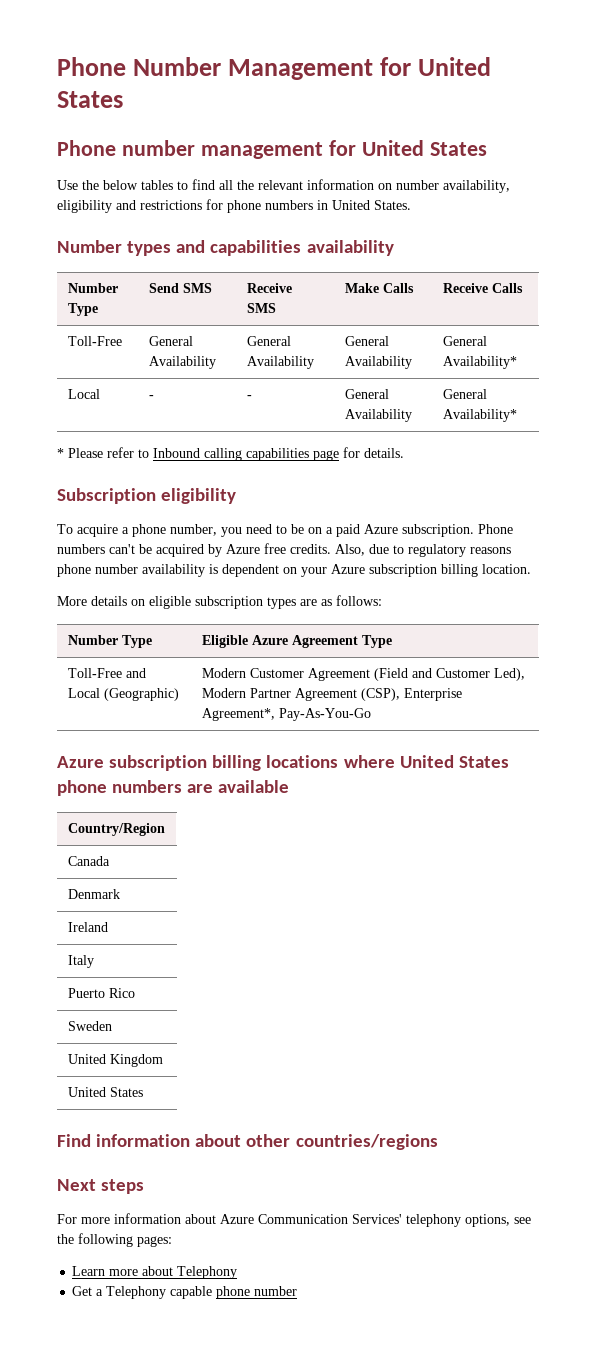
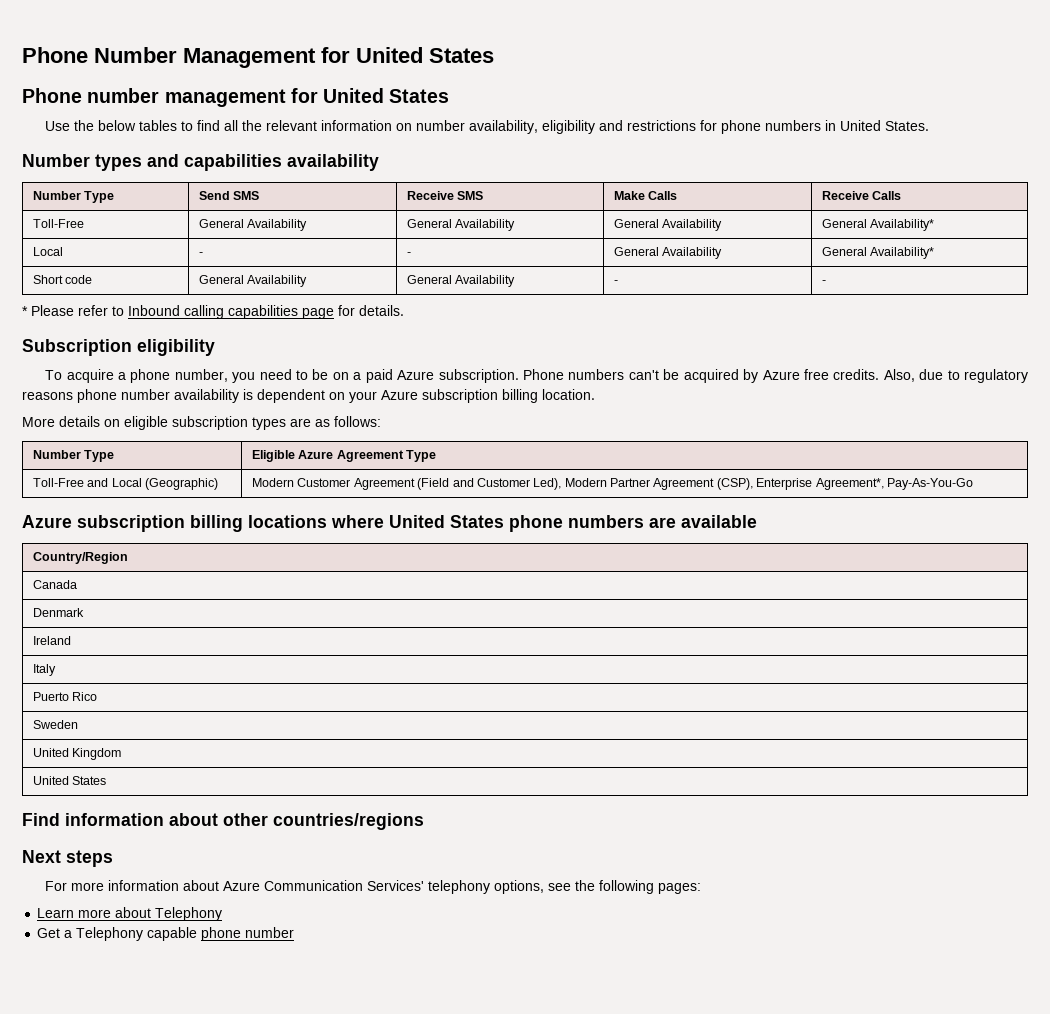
(517, 415) none -> [33,275,93,284] [199,275,308,287] [407,275,516,287] [614,280,619,284] [822,280,827,284] // Short code | General Availability | General Availability | - | -

